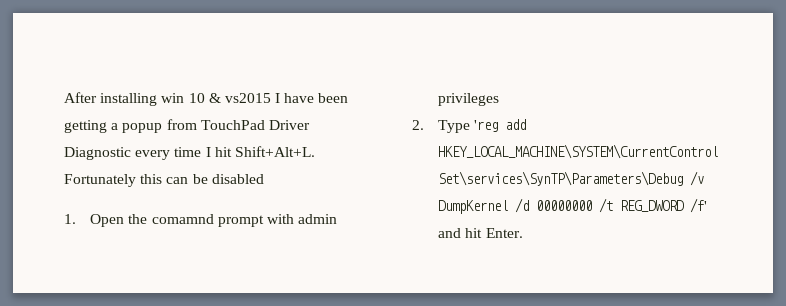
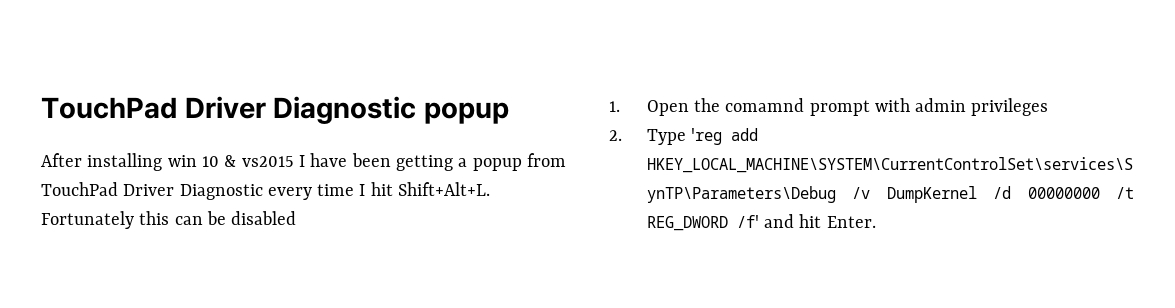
(64, 97) none -> [41,96,510,124] TouchPad Driver Diagnostic popup //

